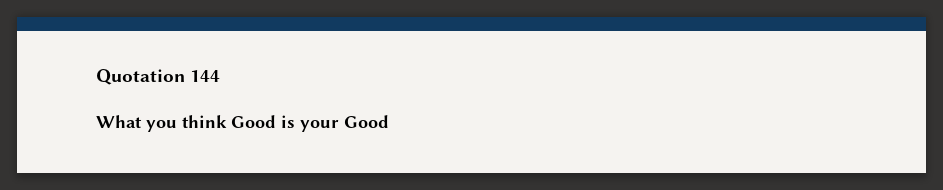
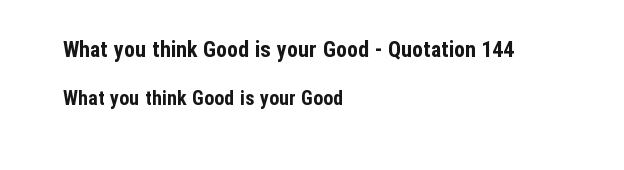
(96, 77) none -> [63,40,382,62] What you think Good is your Good -

